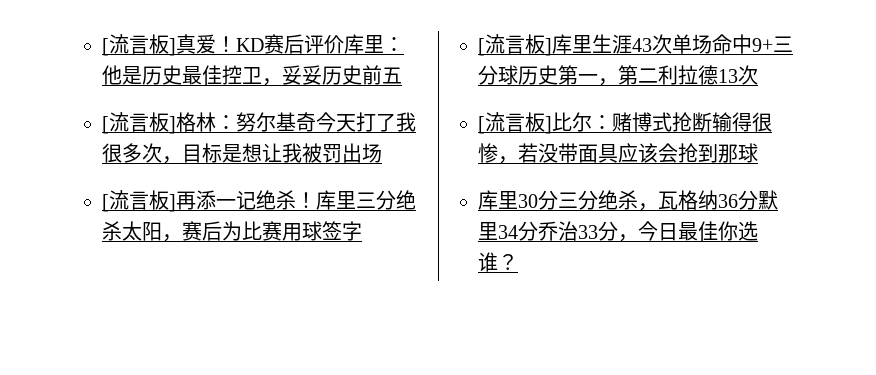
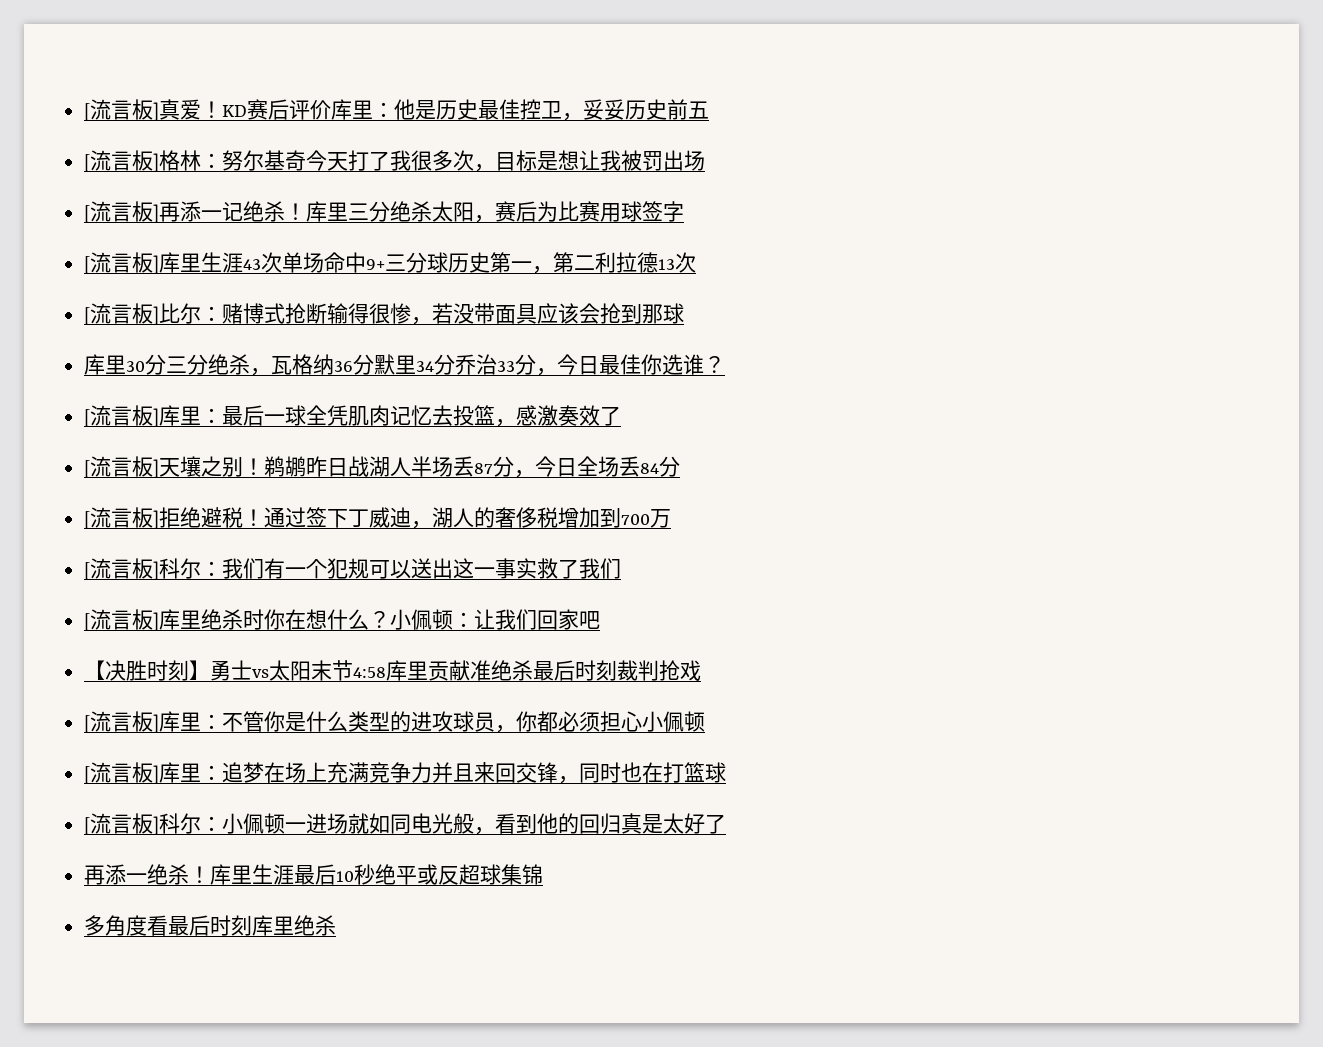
(518, 262) none -> [84,405,622,427] [84,456,681,478] [84,507,672,529] [84,558,622,580] [84,609,601,631] [84,660,702,681] [84,711,706,733] [84,762,727,784] [84,813,727,835] [84,864,544,885] [84,915,337,936] // [流言板]库里：最后一球全凭肌肉记忆去投篮，感激奏效了 // [流言板]天壤之别！鹈鹕昨日战湖人半场丢87分，今日全场丢84分 // [流言板]拒绝避税！通过签下丁威迪，湖人的奢侈税增加到700万 // [流言板]科尔：我们有一个犯规可以送出这一事实救了我们 // [流言板]库里绝杀时你在想什么？小佩顿：让我们回家吧 // 【决胜时刻】勇士vs太阳末节4:58库里贡献准绝杀最后时刻裁判抢戏 // [流言板]库里：不管你是什么类型的进攻球员，你都必须担心小佩顿 // [流言板]库里：追梦在场上充满竞争力并且来回交锋，同时也在打篮球 // [流言板]科尔：小佩顿一进场就如同电光般，看到他的回归真是太好了 // 再添一绝杀！库里生涯最后10秒绝平或反超球集锦 // 多角度看最后时刻库里绝杀

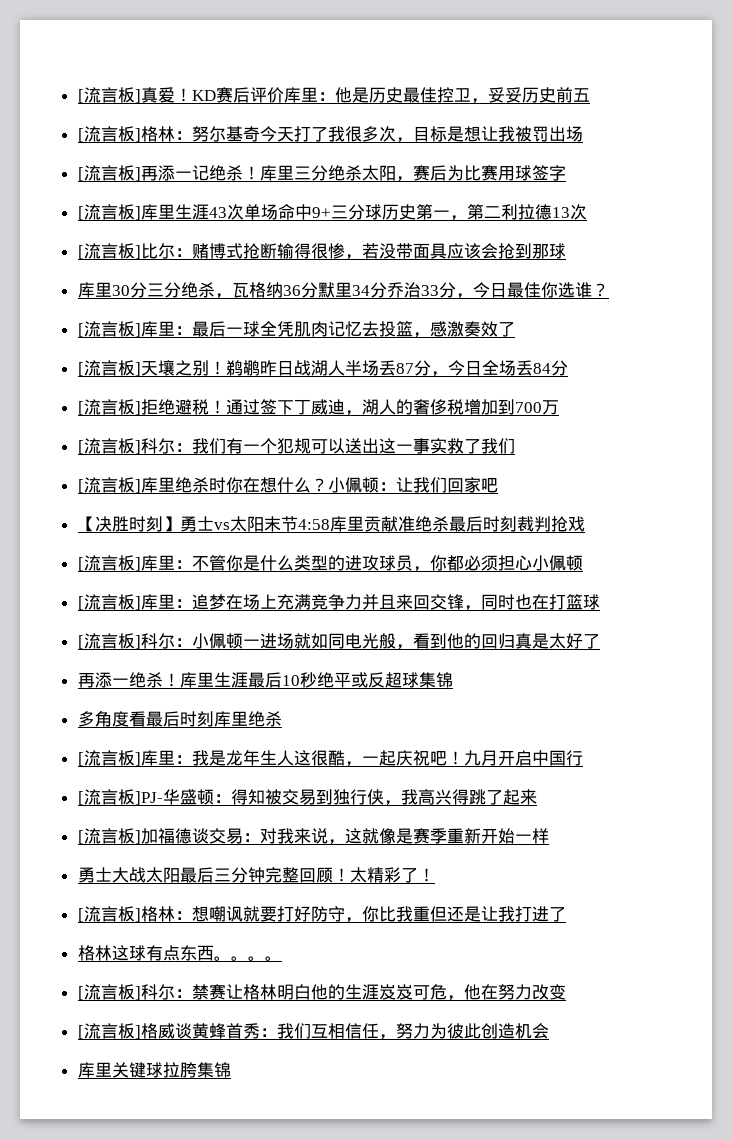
(337, 925) none -> [77,749,583,767] [77,789,537,806] [77,828,549,845] [77,867,435,883] [77,906,566,923] [77,945,282,961] [77,984,566,1001] [77,1023,549,1040] [77,1062,231,1078] // [流言板]库里：我是龙年生人这很酷，一起庆祝吧！九月开启中国行 // [流言板]PJ-华盛顿：得知被交易到独行侠，我高兴得跳了起来 // [流言板]加福德谈交易：对我来说，这就像是赛季重新开始一样 // 勇士大战太阳最后三分钟完整回顾！太精彩了！ // [流言板]格林：想嘲讽就要打好防守，你比我重但还是让我打进了 // 格林这球有点东西。。。。 // [流言板]科尔：禁赛让格林明白他的生涯岌岌可危，他在努力改变 // [流言板]格威谈黄蜂首秀：我们互相信任，努力为彼此创造机会 // 库里关键球拉胯集锦

